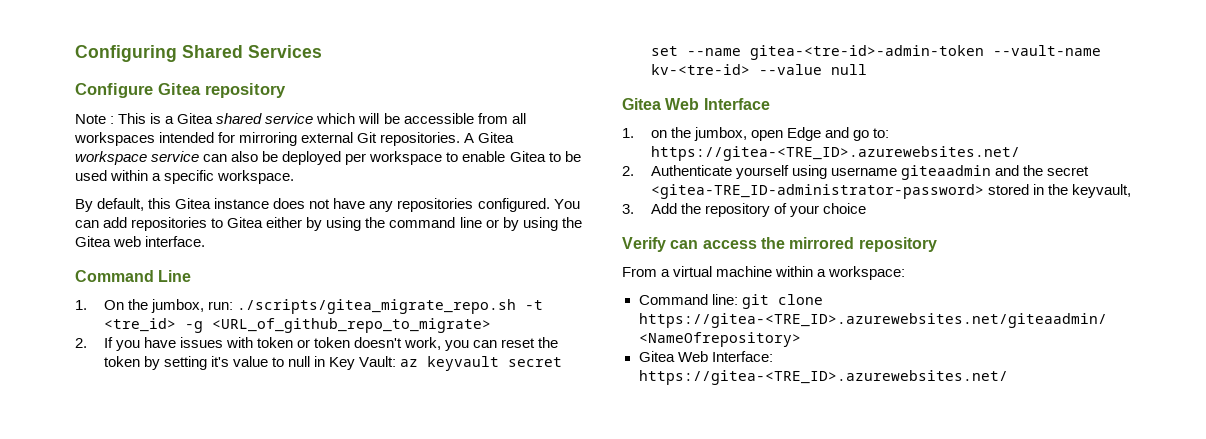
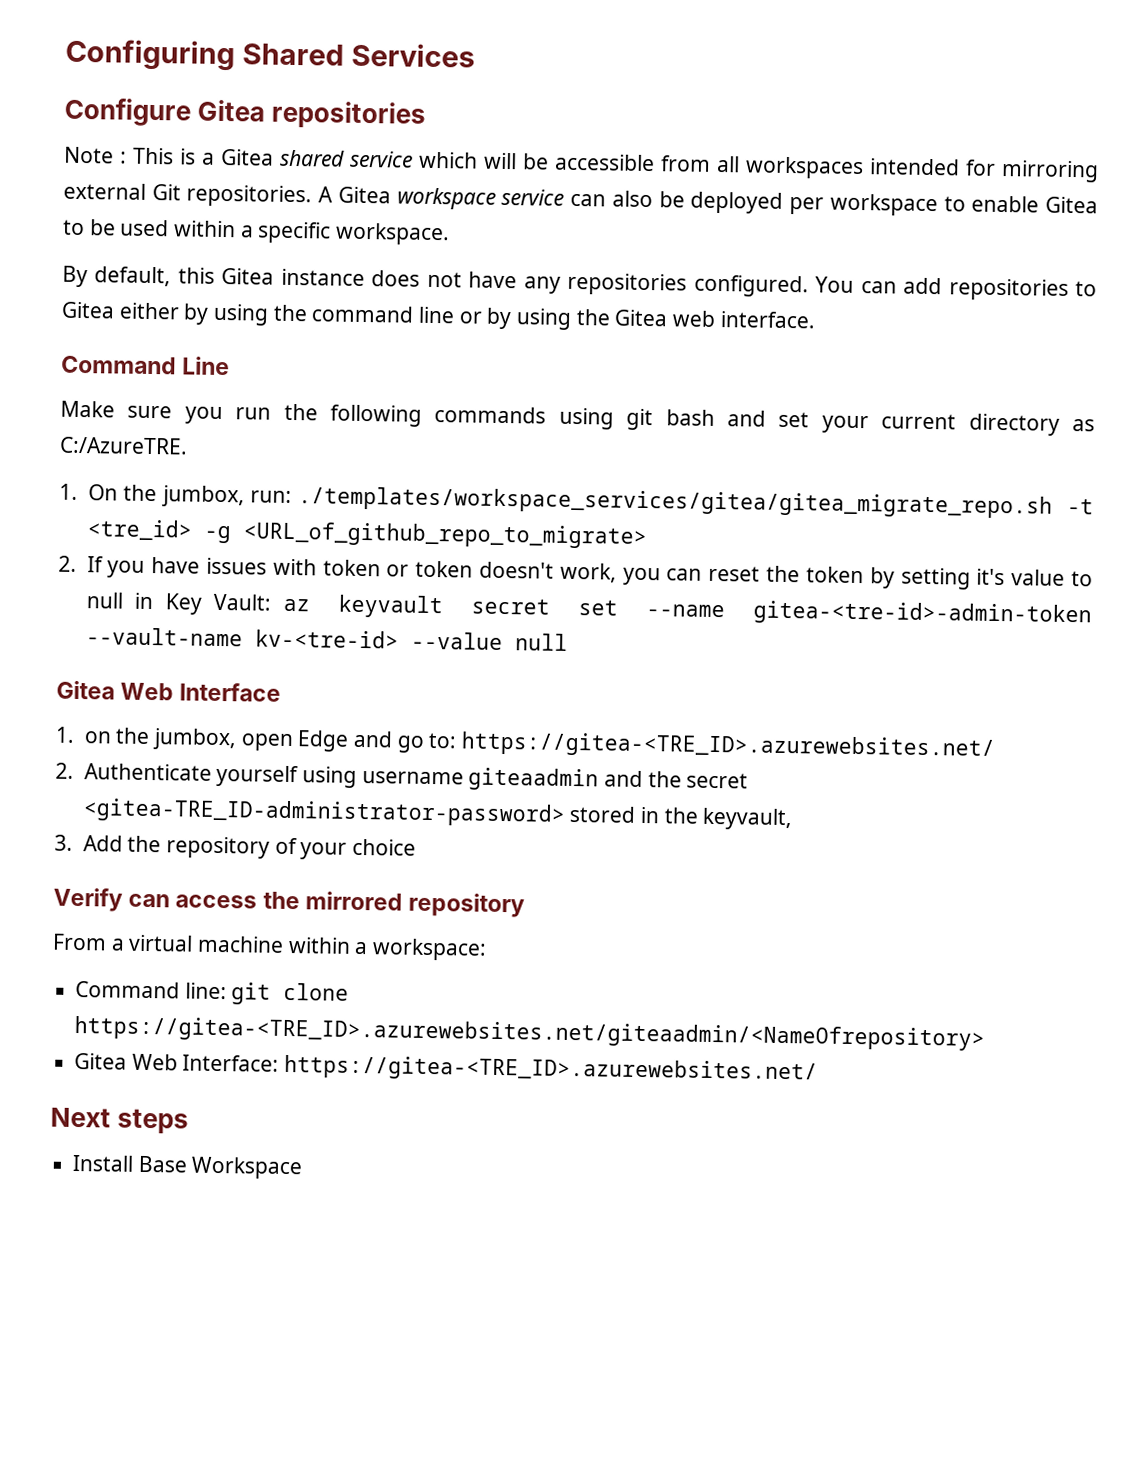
[205,83,286,98] repository -> [271,100,427,130] repositories
(192, 276) none -> [60,400,1095,436] [59,436,188,455] // Make sure you run the following commands using git bash and set your current directory as C:/AzureTRE.
[236,299,516,314] ./scripts/gitea_migrate_repo.sh -> [297,486,1053,519] ./templates/workspace_services/gitea/gitea_migrate_repo.sh
(1008, 377) none -> [50,1107,190,1135] [72,1154,303,1180] // Next steps // Install Base Workspace

